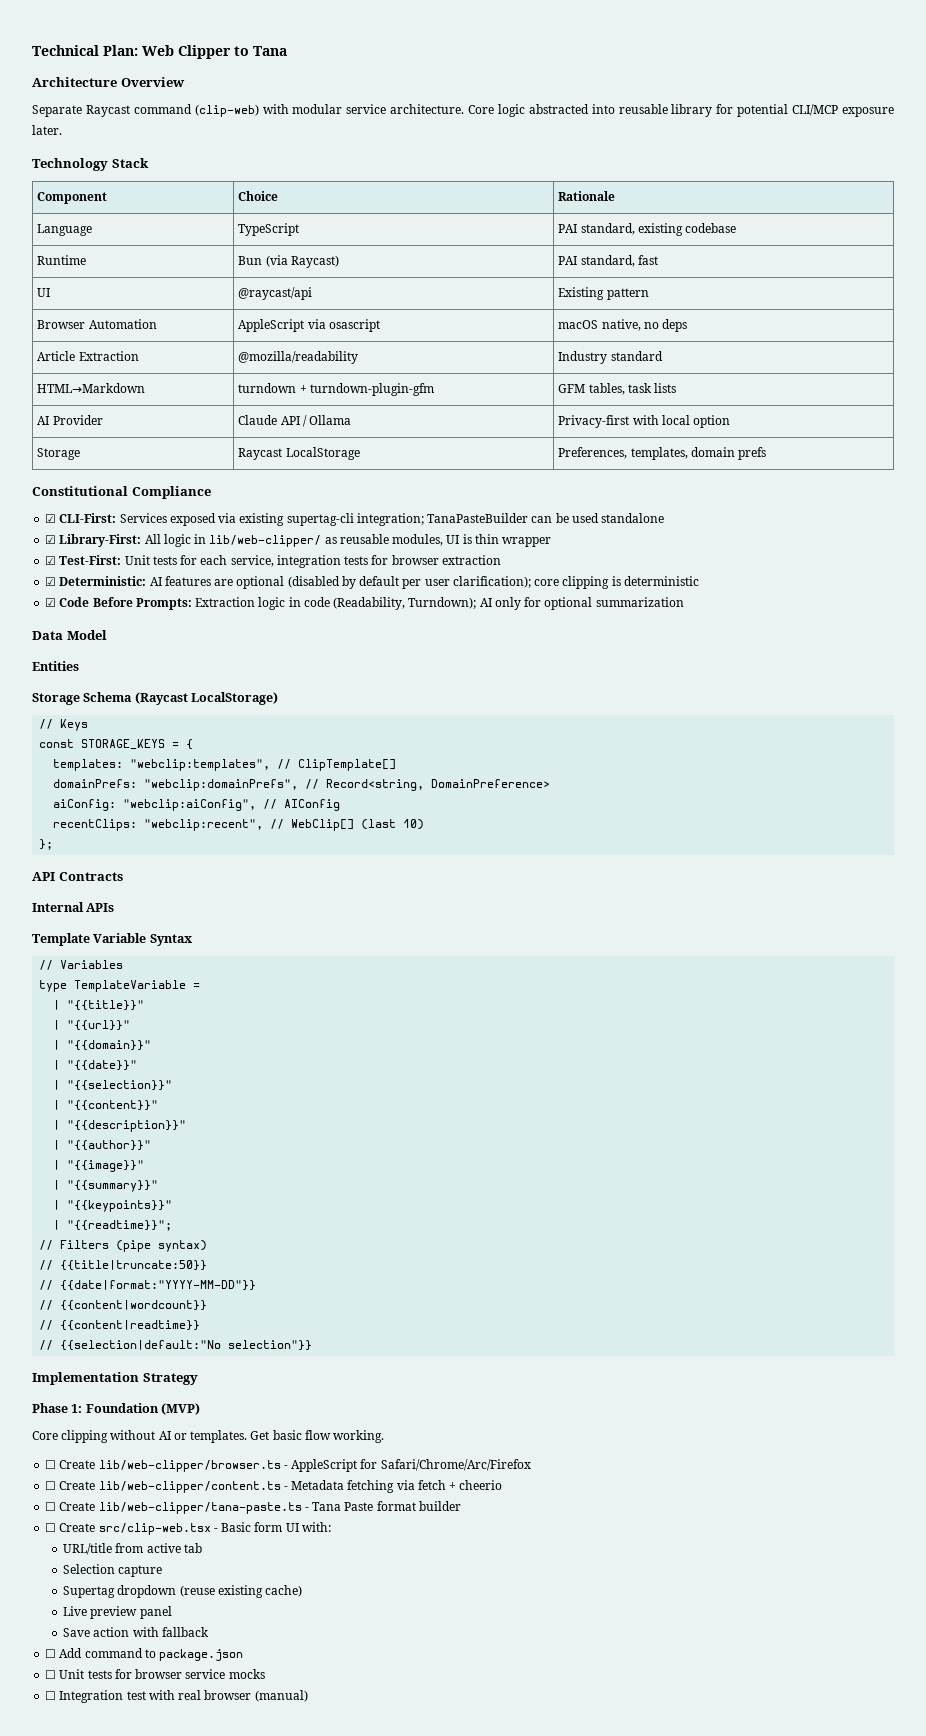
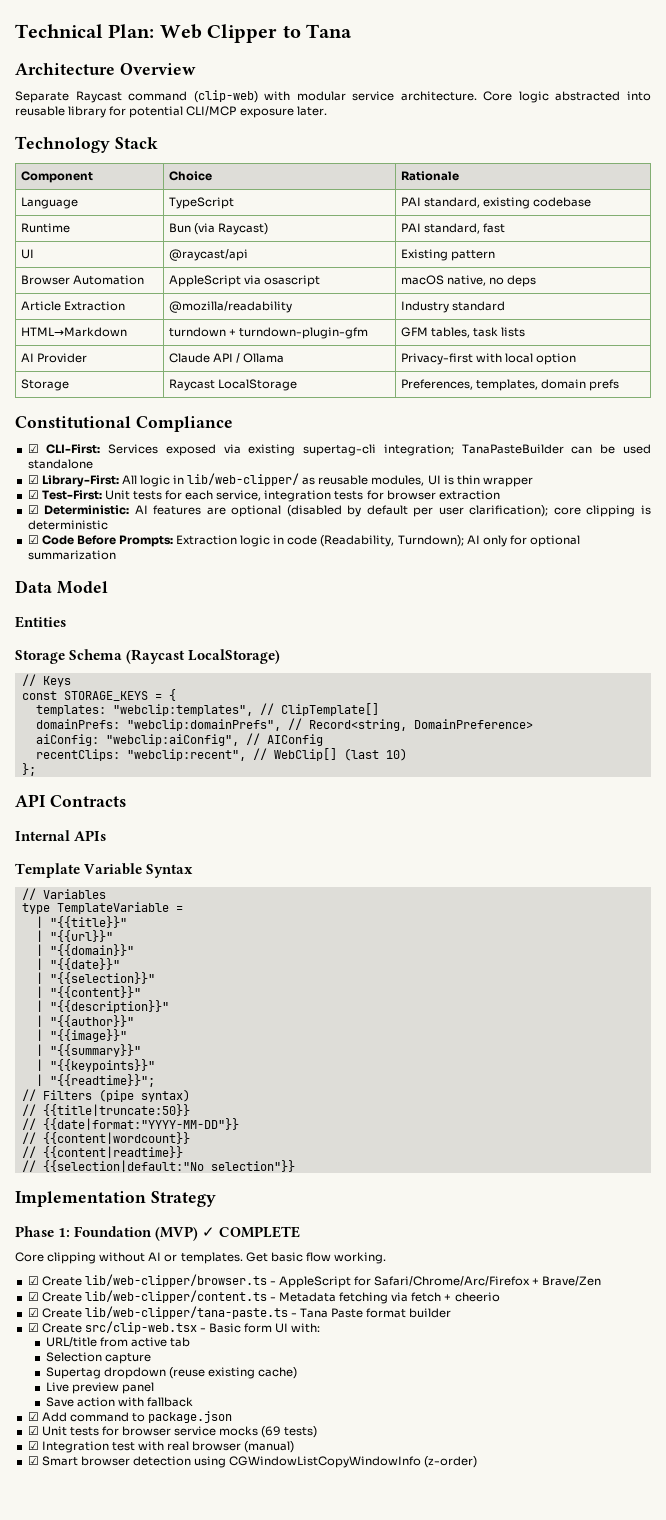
(201, 1409) none -> [202,1226,301,1238] ✓ COMPLETE
[45,1460,57,1469] ☐ -> [27,1276,39,1285] ☑
[45,1481,57,1490] // ☐ -> [532,1276,602,1286] [27,1292,39,1301] + Brave/Zen // ☑
[45,1502,57,1511] ☐ -> [27,1308,39,1317] ☑
[45,1523,57,1532] ☐ -> [27,1323,39,1332] ☑
[45,1649,57,1658] ☐ -> [27,1412,39,1421] ☑
[45,1670,57,1679] ☐ -> [27,1426,39,1435] ☑
[45,1691,57,1700] // ☐ -> [261,1426,318,1438] [27,1441,39,1450] (69 tests) // ☑
(308, 1696) none -> [27,1456,478,1468] // ☑ Smart browser detection using CGWindowListCopyWindowInfo (z-order)

